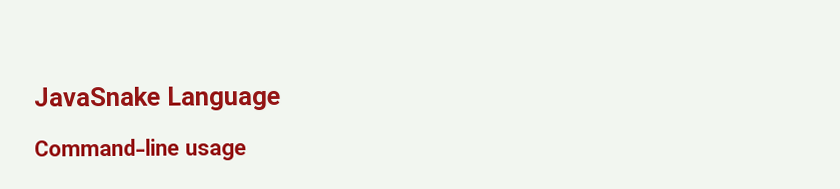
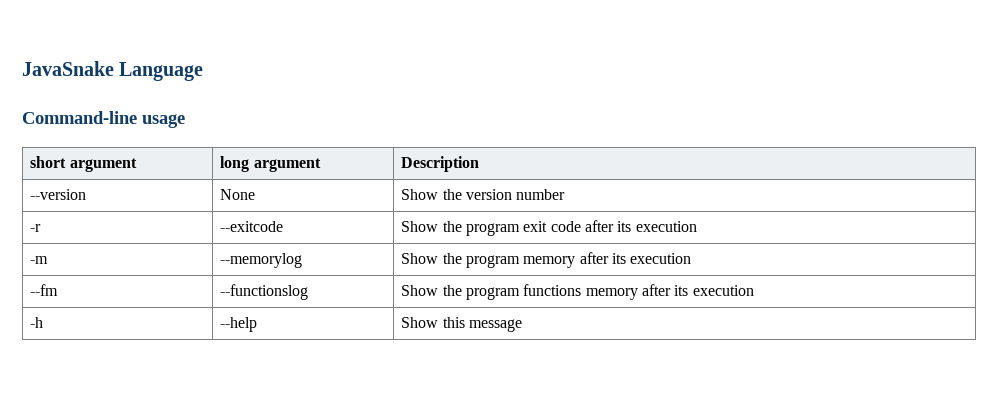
(247, 152) none -> [30,156,137,172] [220,156,321,172] [401,156,480,172] [30,189,87,200] [220,189,256,200] [401,189,566,200] [30,224,42,232] [220,221,284,232] [401,220,697,236] [30,256,49,264] [220,253,303,268] [401,252,692,268] [30,284,59,296] [220,284,309,300] [401,284,754,300] [30,317,44,328] [220,317,258,332] [401,317,522,332] // short argument | long argument | Description // --version | None | Show the version number // -r | --exitcode | Show the program exit code after its execution // -m | --memorylog | Show the program memory after its execution // --fm | --functionslog | Show the program functions memory after its execution // -h | --help | Show this message

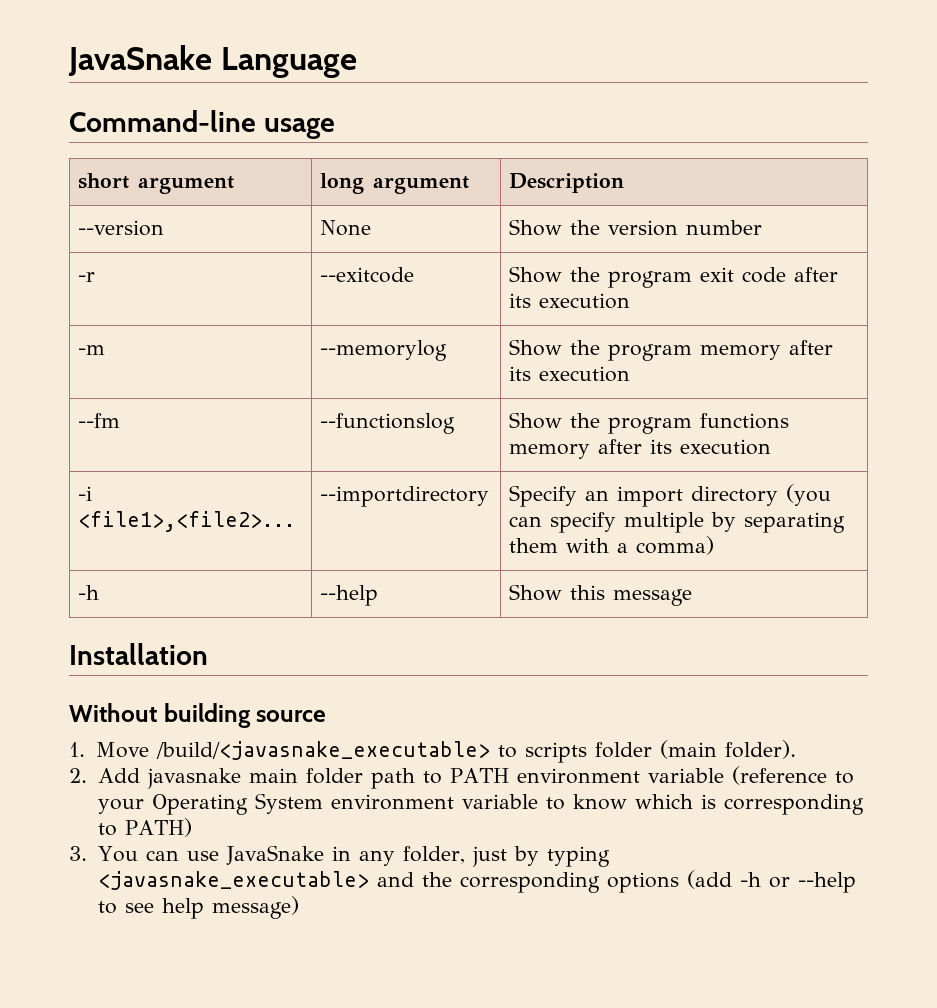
(754, 290) none -> [78,486,93,501] [78,511,296,532] [320,486,490,507] [509,484,832,507] [509,512,846,533] [509,536,715,555] // -i <file1>,<file2>... | --importdirectory | Specify an import directory (you can specify multiple by separating them with a comma)
(522, 325) none -> [69,643,208,665] [69,703,327,728] [69,740,796,763] [69,766,854,789] [97,793,864,815] [97,818,192,837] [69,845,610,867] [97,870,856,893] [97,896,299,919] // Installation // Without building source // 1. Move /build/<javasnake_executable> to scripts folder (main folder). // 2. Add javasnake main folder path to PATH environment variable (reference to your Operating System environment variable to know which is corresponding to PATH) // 3. You can use JavaSnake in any folder, just by typing <javasnake_executable> and the corresponding options (add -h or --help to see help message)

